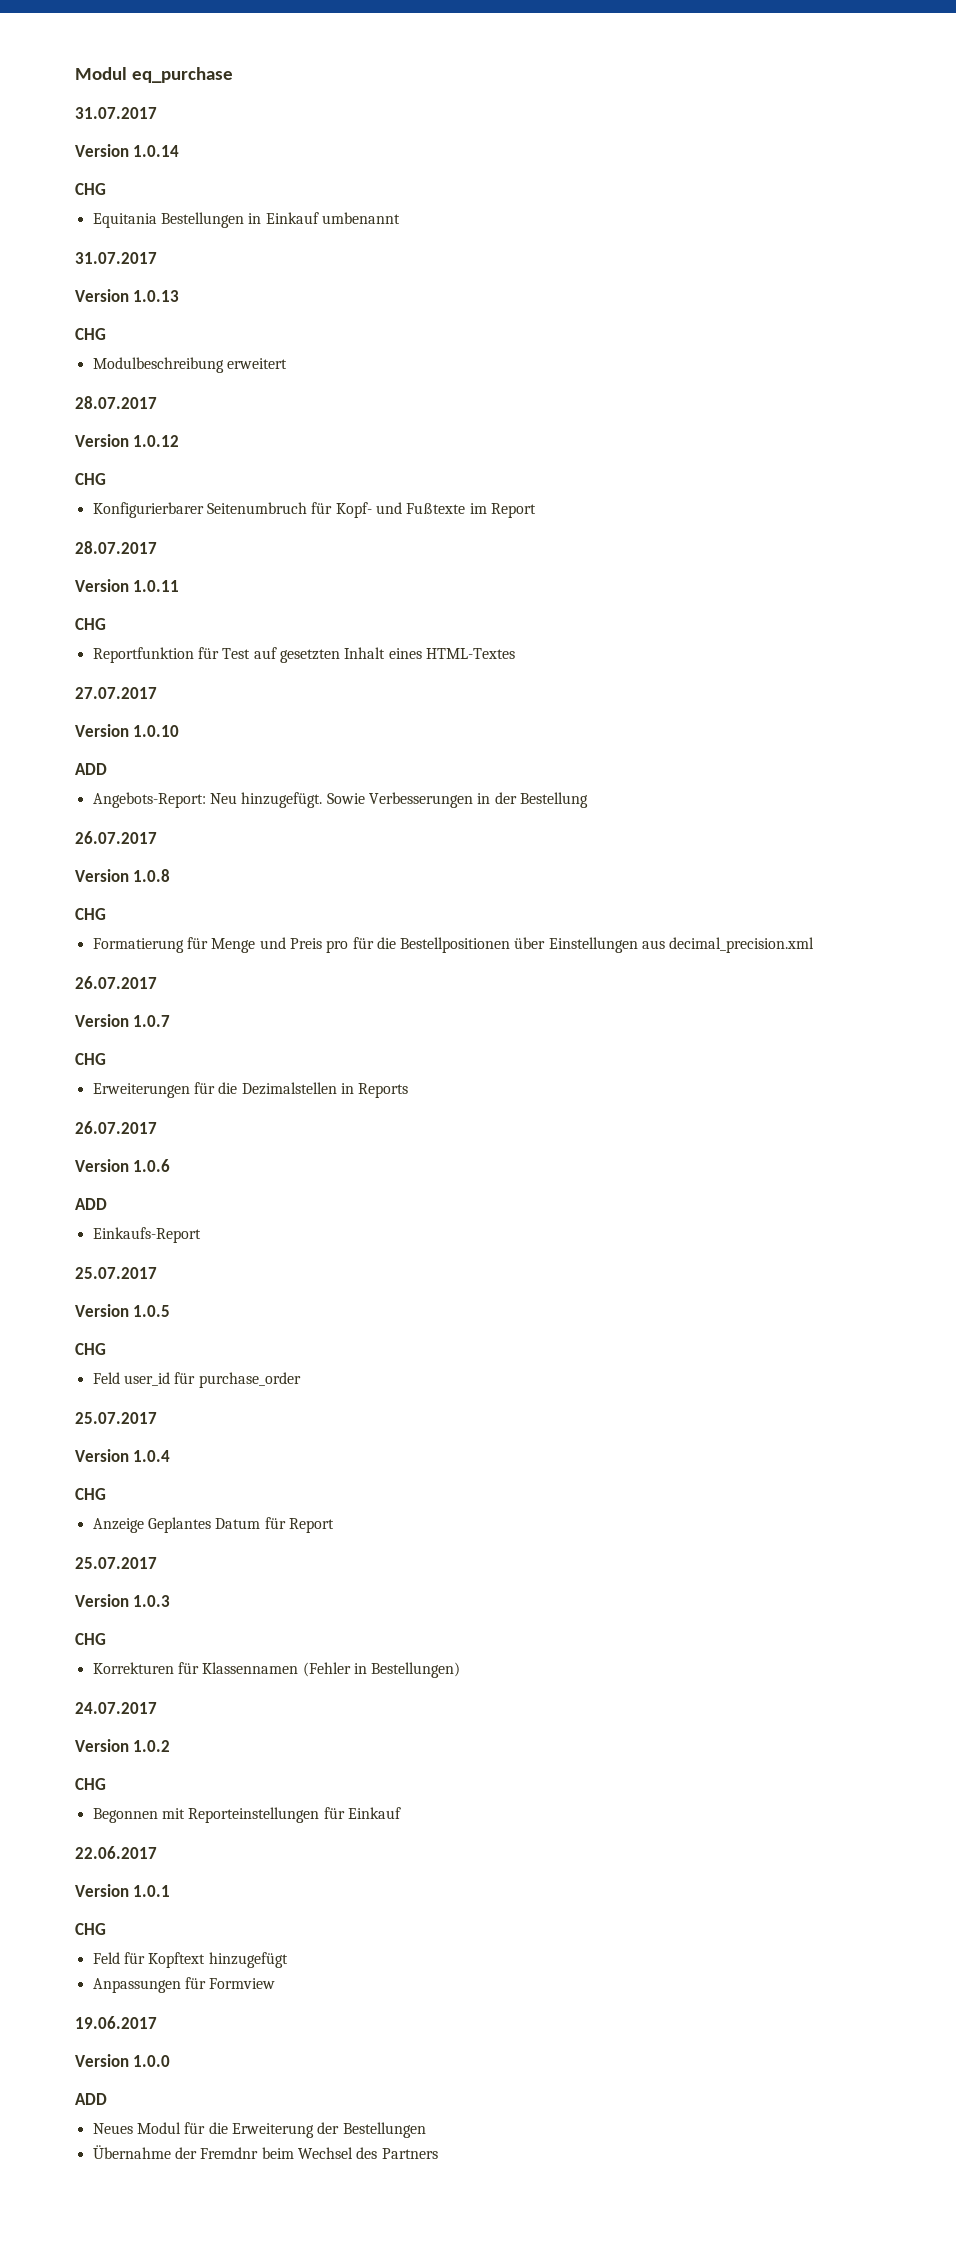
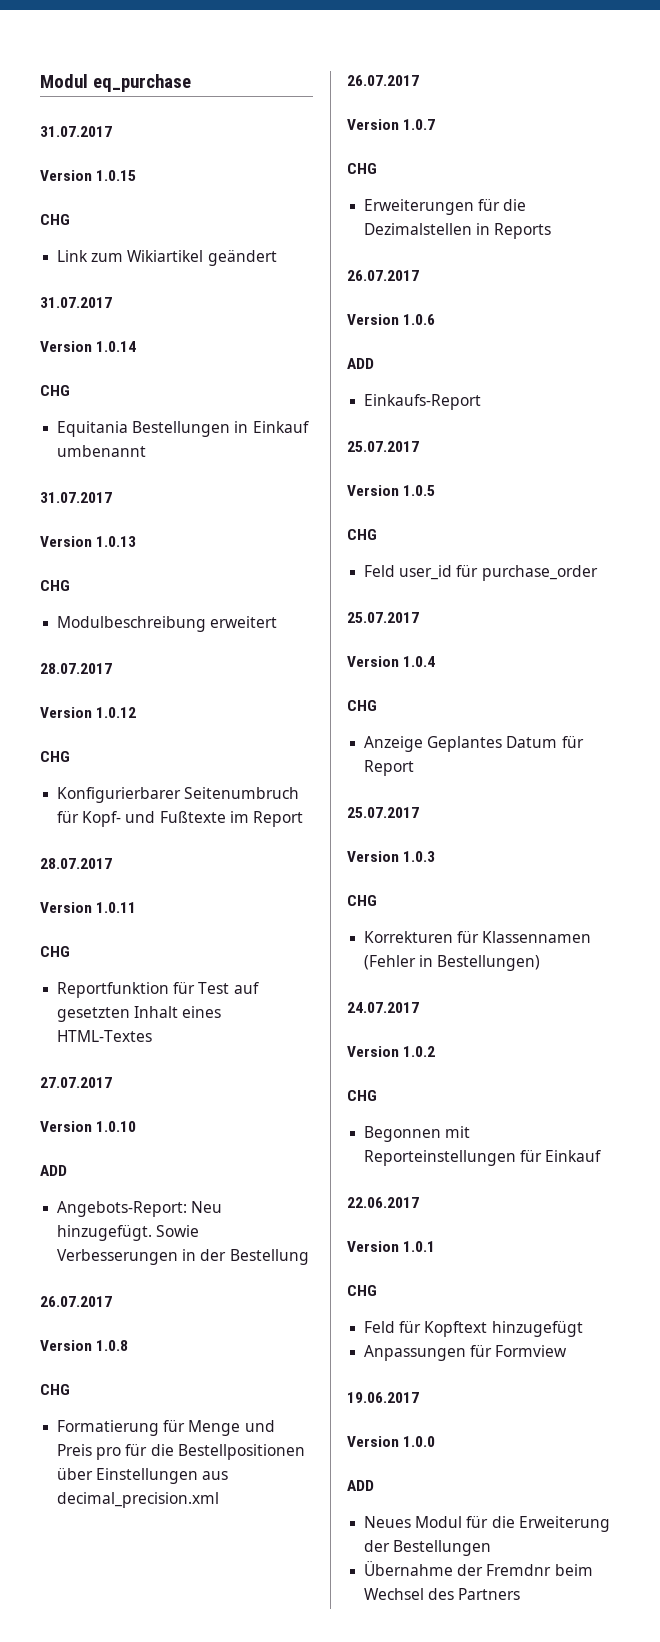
(157, 113) none -> [40,170,137,181] [40,214,70,225] [57,250,277,266] [40,297,112,308] // Version 1.0.15 // CHG // Link zum Wikiartikel geändert // 31.07.2017

